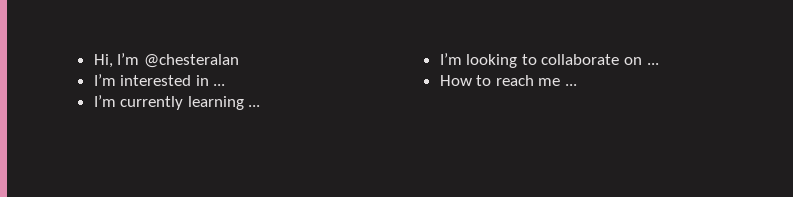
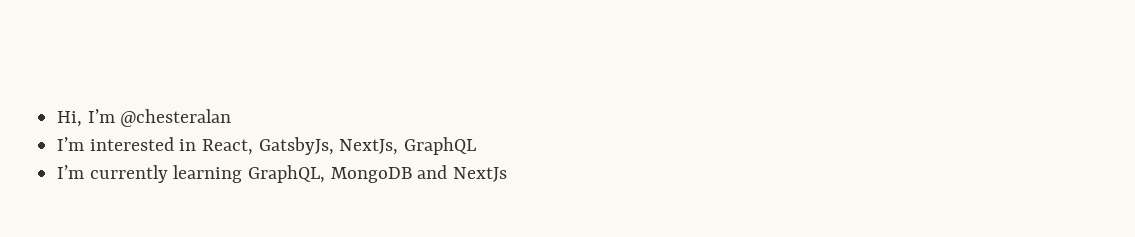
[213,84,226,86] ... -> [202,137,477,155] React, GatsbyJs, NextJs, GraphQL
[248,105,261,107] [439,53,659,68] [439,75,578,86] ... // I’m looking to collaborate on ... // How to reach me ... -> [248,165,508,183] GraphQL, MongoDB and NextJs

